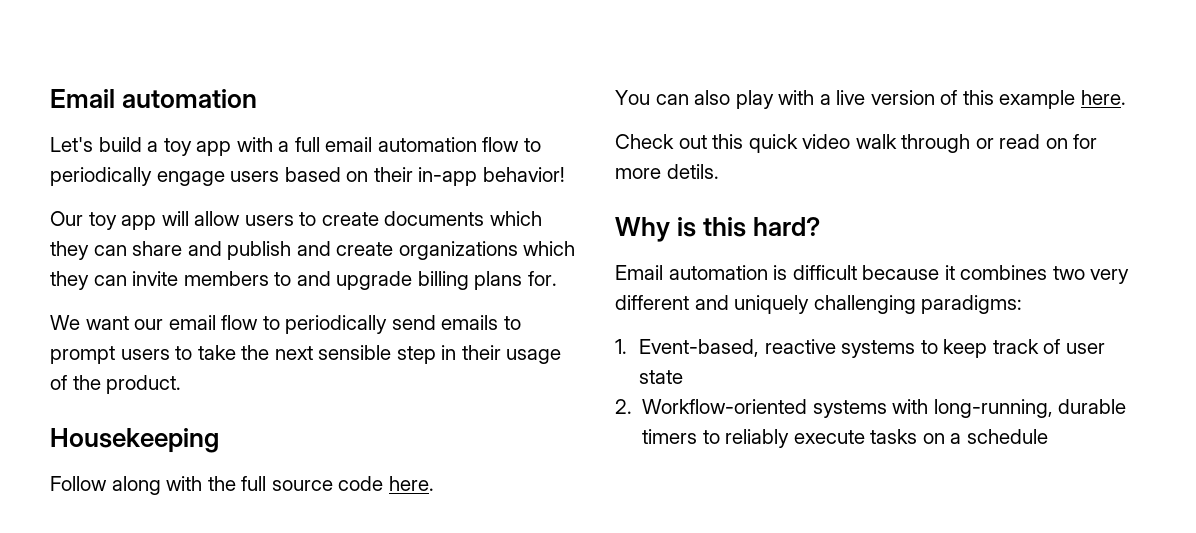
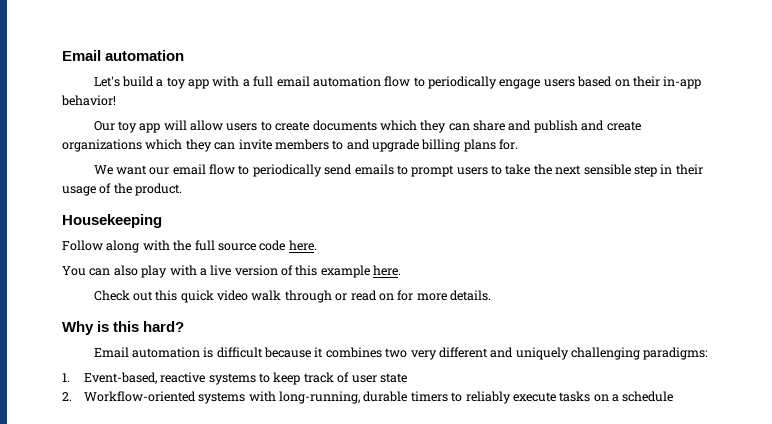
[666,164,719,179] detils. -> [450,290,492,301] details.

